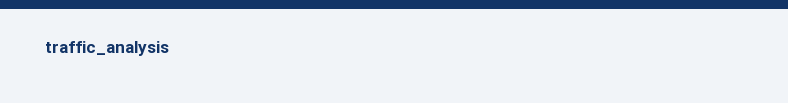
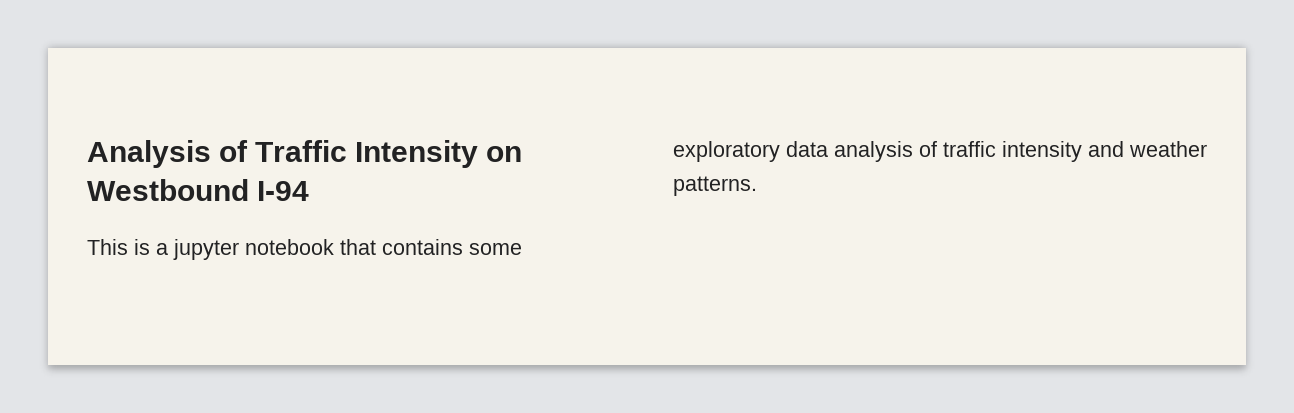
[45,41,169,56] traffic_analysis -> [87,140,523,168] [87,179,310,201] [87,239,522,260] [673,141,1207,162] [673,176,757,196] Analysis of Traffic Intensity on Westbound I-94 // This is a jupyter notebook that contains some exploratory data analysis of traffic intensity and weather patterns.

